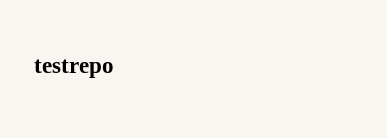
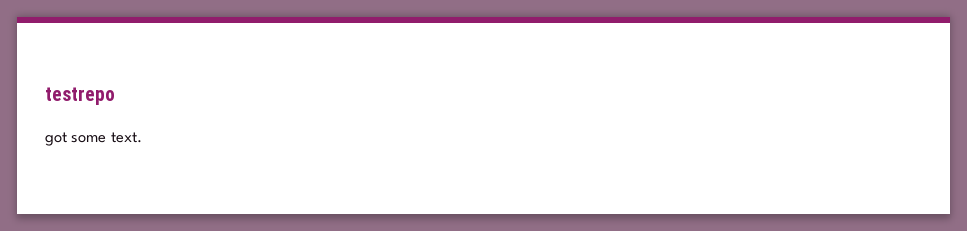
(114, 68) none -> [45,132,142,146] // got some text.

